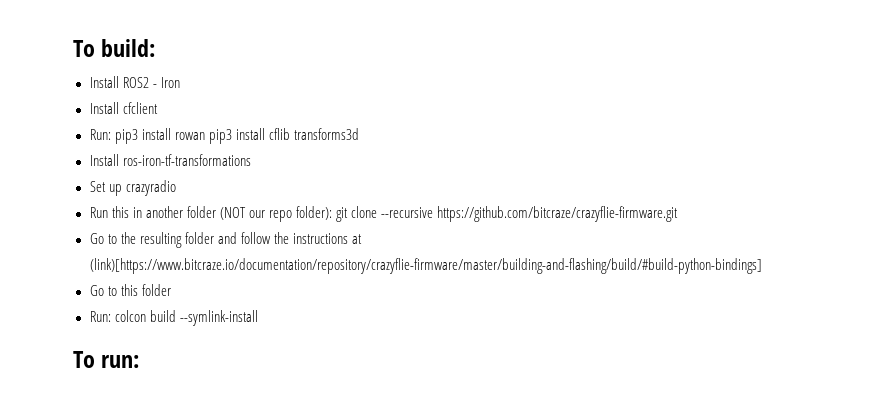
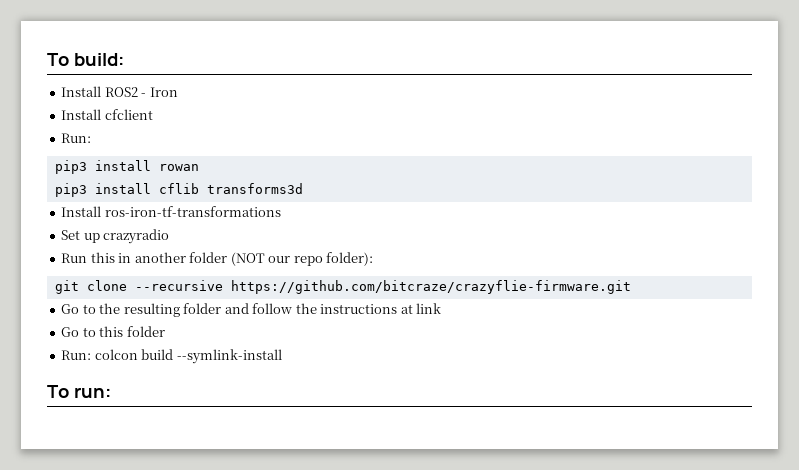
(111, 134) none -> (92, 138) //
(205, 136) none -> (199, 167) //
(332, 213) none -> (374, 259) //
[89,258,762,274] (link)[https://www.bitcraze.io/documentation/repository/crazyflie-firmware/master/building-and-flashing/build/#build-python-bindings] -> [416,303,442,314] link

